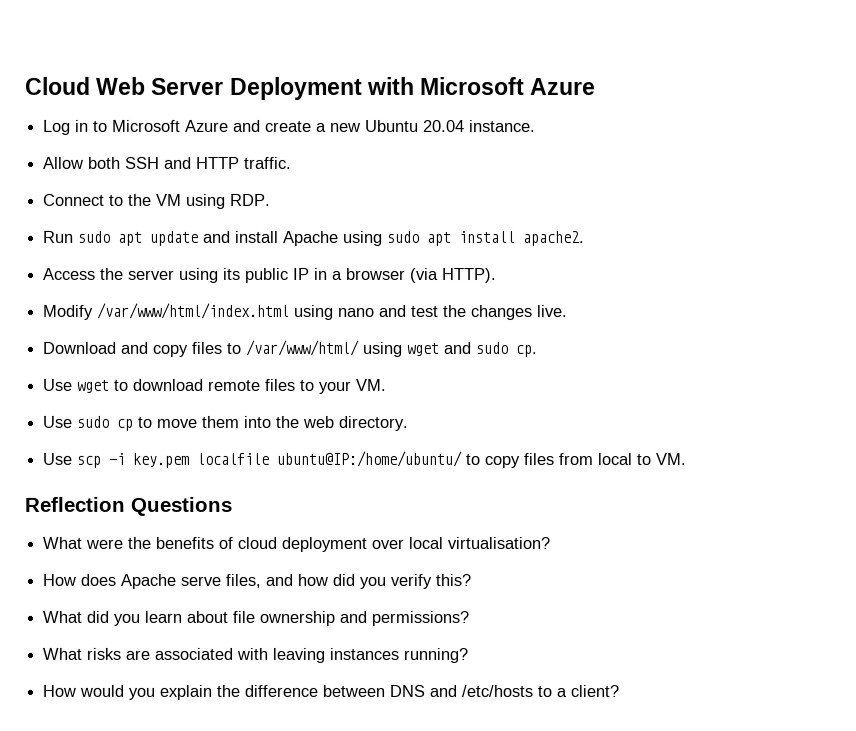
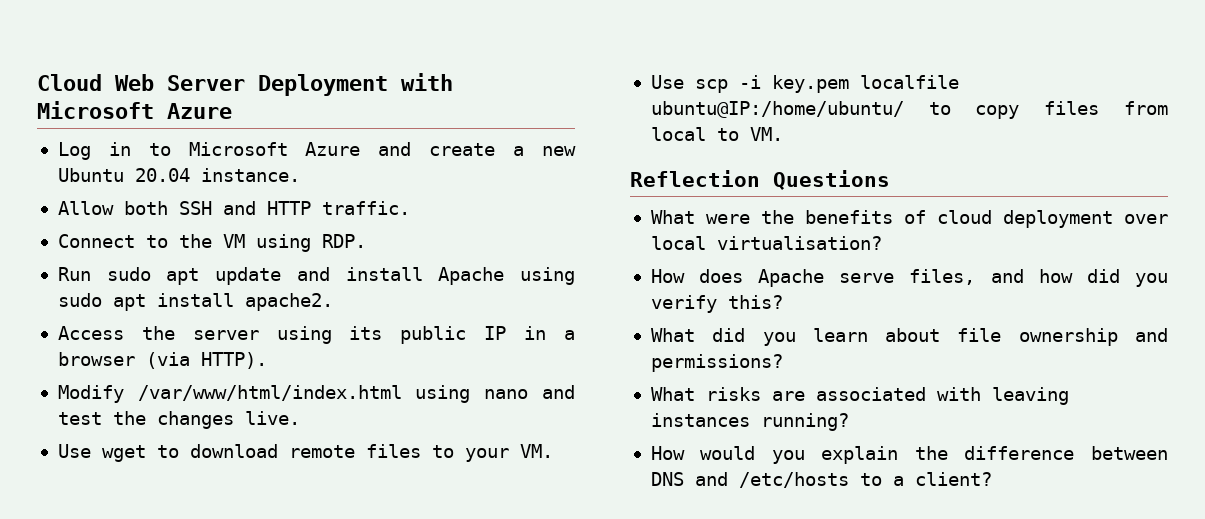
[43,339,539,358] // Download and copy files to /var/www/html/ using wget and sudo cp. -> (300, 418) none
[42,415,409,431] // Use sudo cp to move them into the web directory. -> (553, 451) none

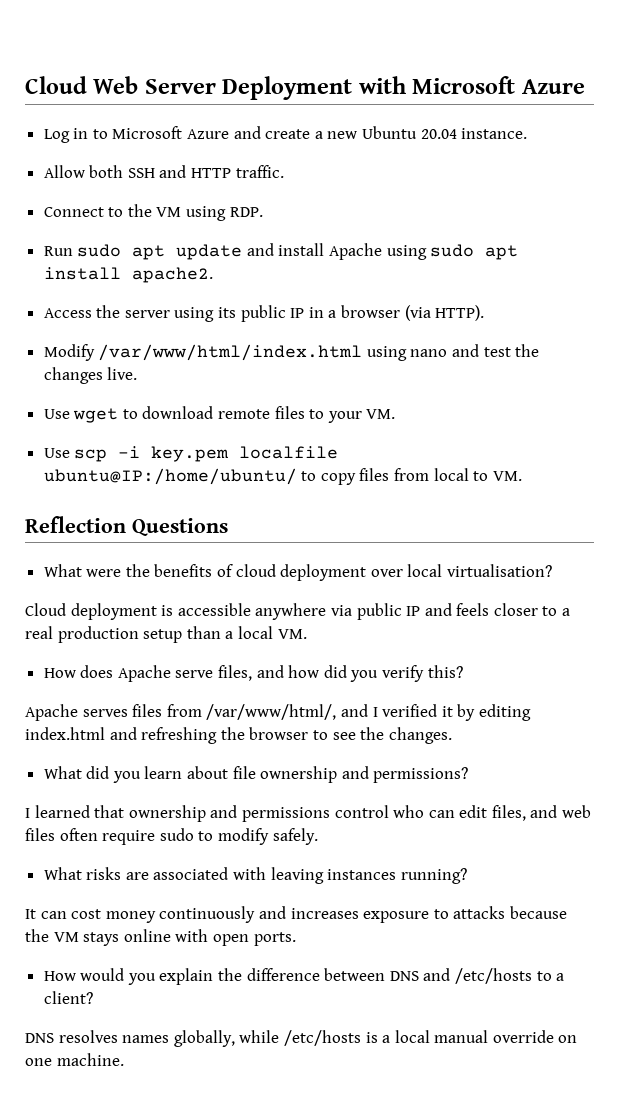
(882, 243) none -> [25,603,571,620] [25,626,307,643] // Cloud deployment is accessible anywhere via public IP and feels closer to a real production setup than a local VM.
(783, 302) none -> [25,704,531,721] [25,727,452,744] // Apache serves files from /var/www/html/, and I verified it by editing index.html and refreshing the browser to see the changes.
(783, 363) none -> [25,805,592,822] [25,828,318,845] // I learned that ownership and permissions control who can edit files, and web files often require sudo to modify safely.
(849, 422) none -> [25,906,567,923] [25,929,296,946] // It can cost money continuously and increases exposure to attacks because the VM stays online with open ports.
(992, 479) none -> [25,1030,578,1047] [25,1053,124,1066] // DNS resolves names globally, while /etc/hosts is a local manual override on one machine.

